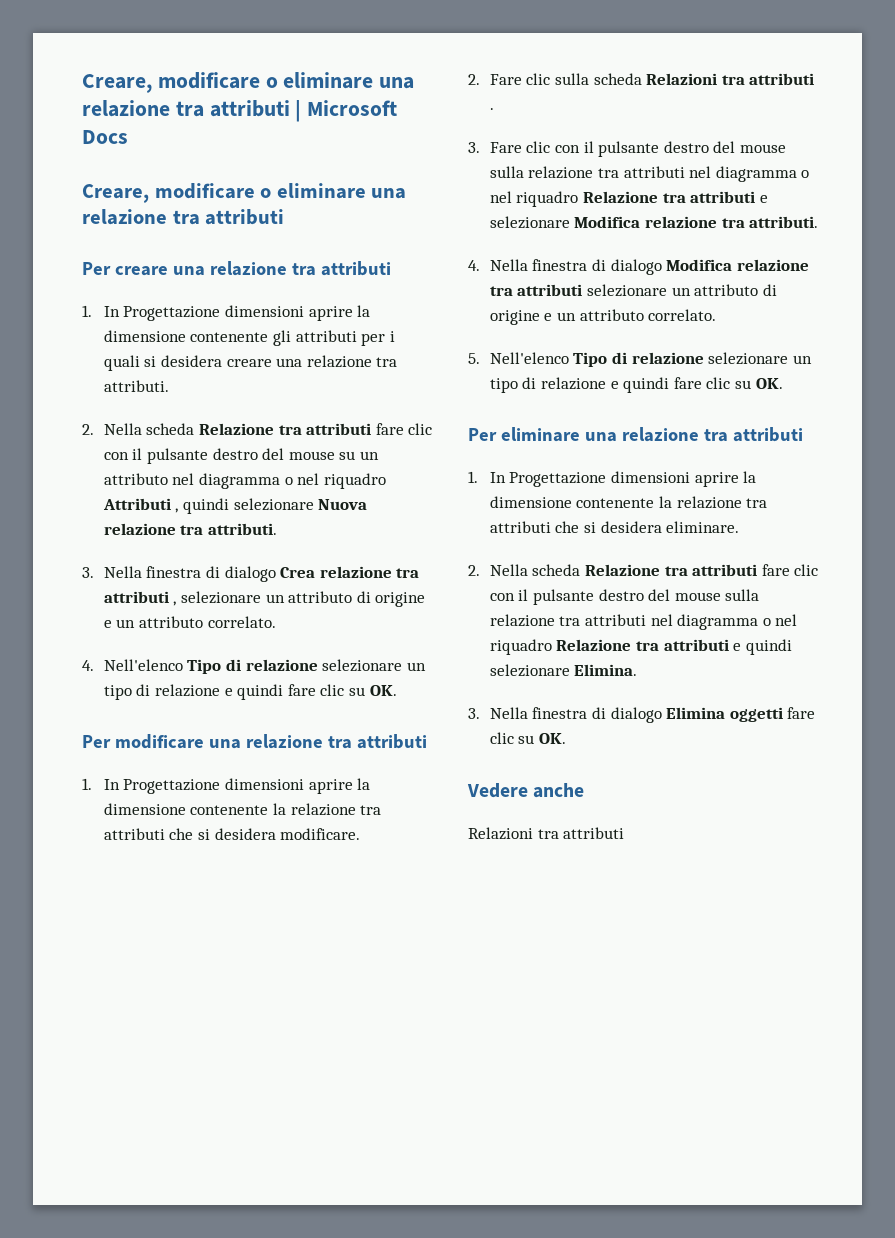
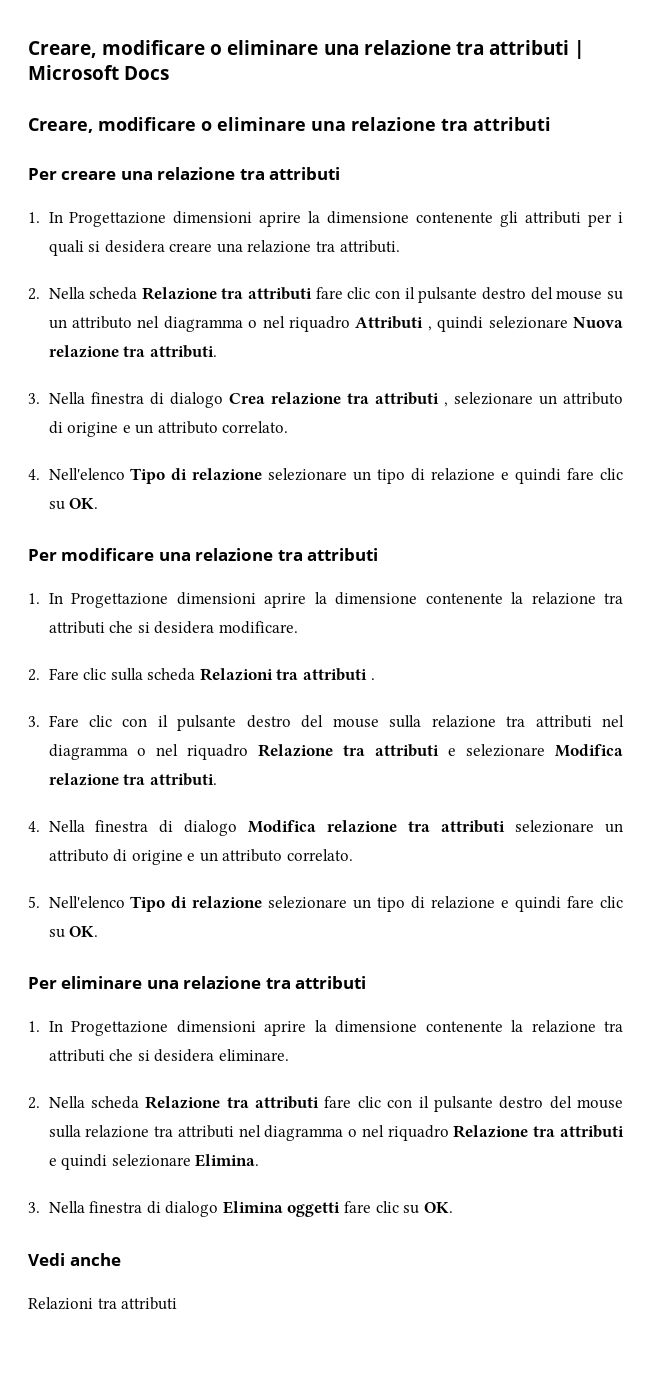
[467,783,528,798] Vedere -> [28,1253,65,1266] Vedi

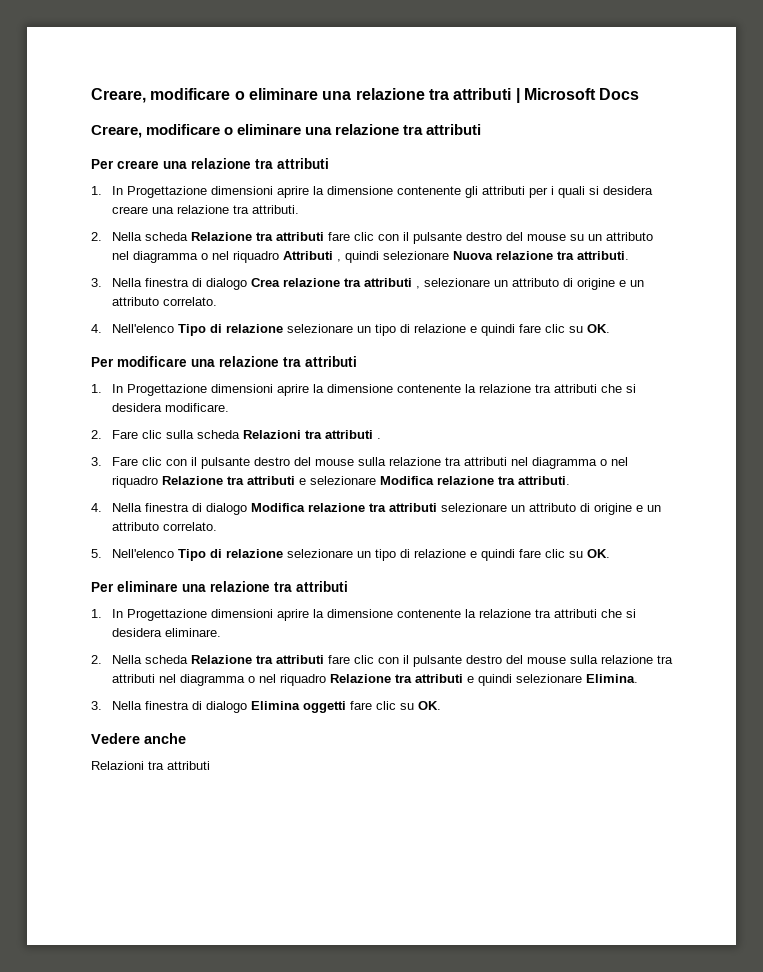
[28,1253,65,1266] Vedi -> [91,733,140,744] Vedere

